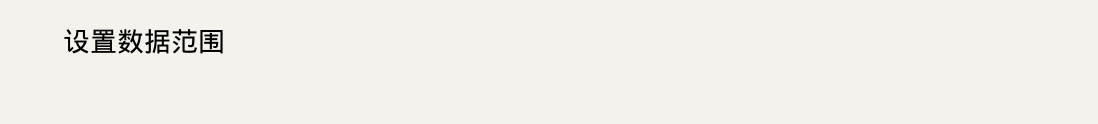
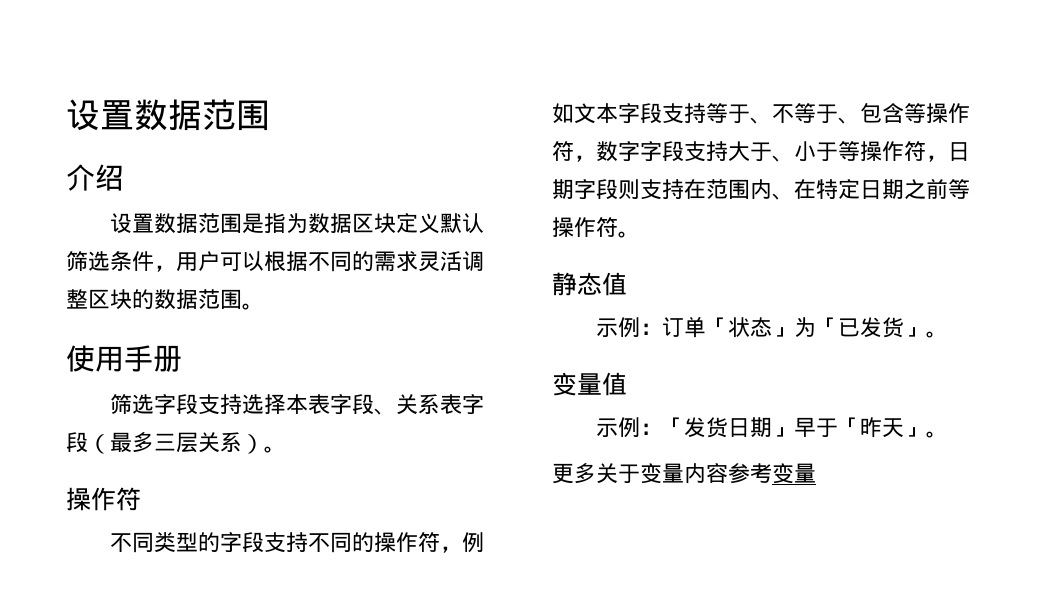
[63,29,225,54] 设置数据范围 -> [66,99,270,131] [66,164,124,191] [110,213,485,234] [66,251,484,272] [66,289,264,310] [66,345,182,372] [110,394,485,415] [66,432,286,454] [66,487,141,511] [110,532,485,553] [552,103,970,124] [552,141,970,162] [552,178,970,200] [552,217,640,238] [552,272,627,296] [596,317,949,338] [552,372,627,396] [596,417,949,438] [552,463,816,484] 设置数据范围 // 介绍 // 设置数据范围是指为数据区块定义默认筛选条件，用户可以根据不同的需求灵活调整区块的数据范围。 // 使用手册 // 筛选字段支持选择本表字段、关系表字段（最多三层关系）。 // 操作符 // 不同类型的字段支持不同的操作符，例如文本字段支持等于、不等于、包含等操作符，数字字段支持大于、小于等操作符，日期字段则支持在范围内、在特定日期之前等操作符。 // 静态值 // 示例：订单「状态」为「已发货」。 // 变量值 // 示例：「发货日期」早于「昨天」。 // 更多关于变量内容参考变量

